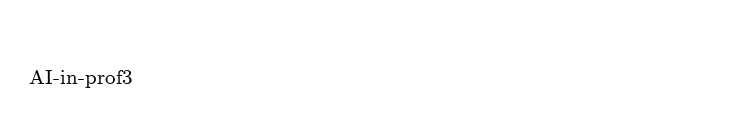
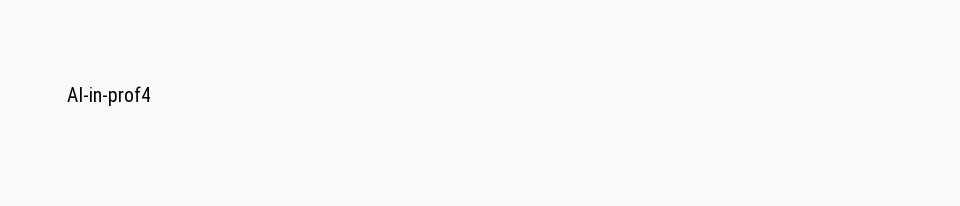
[29,70,133,88] AI-in-prof3 -> [67,86,151,106] AI-in-prof4

